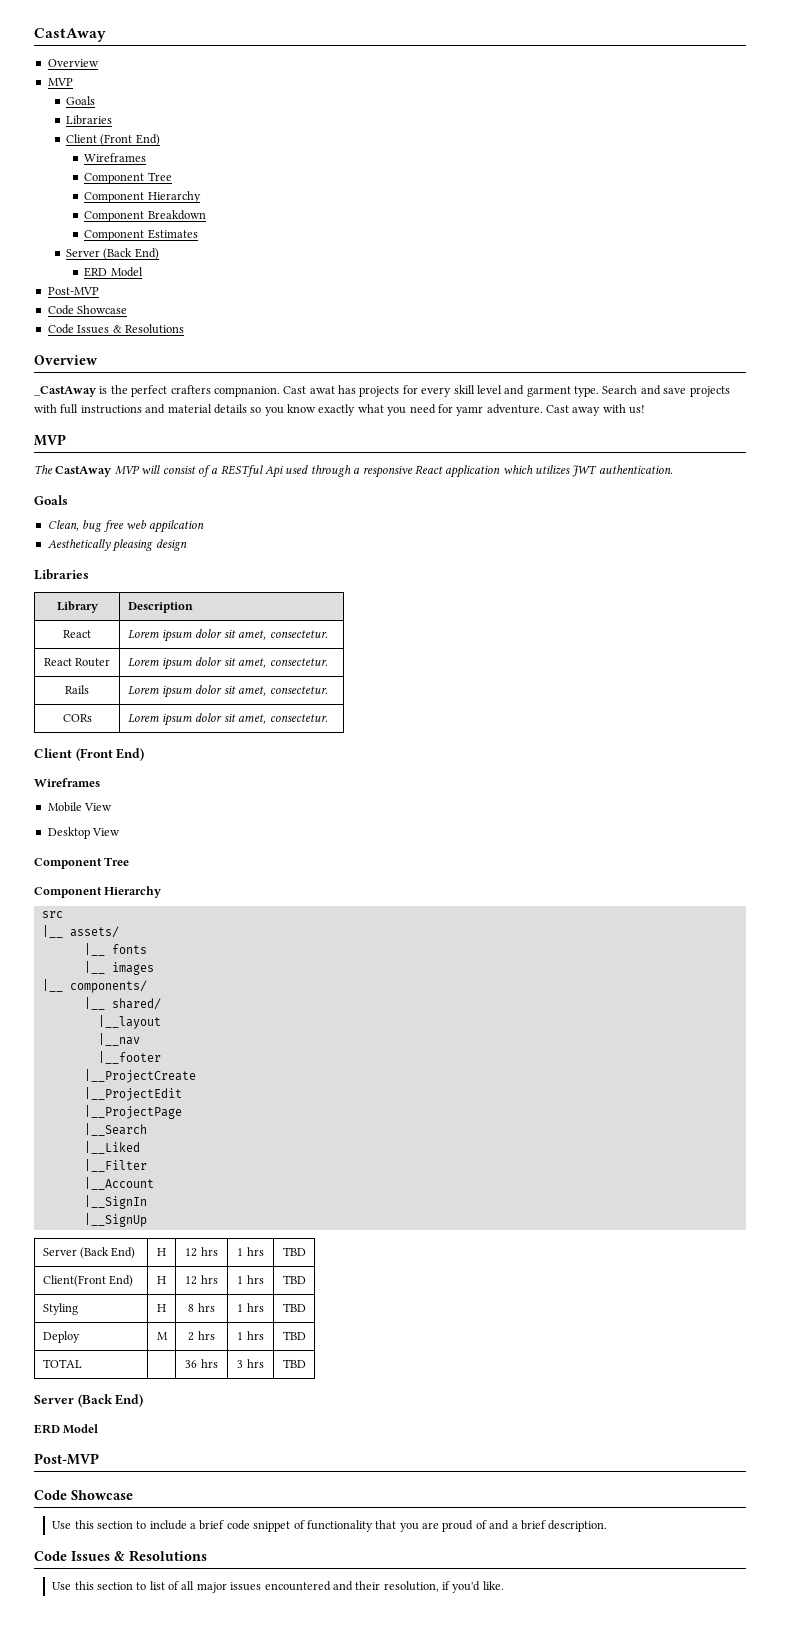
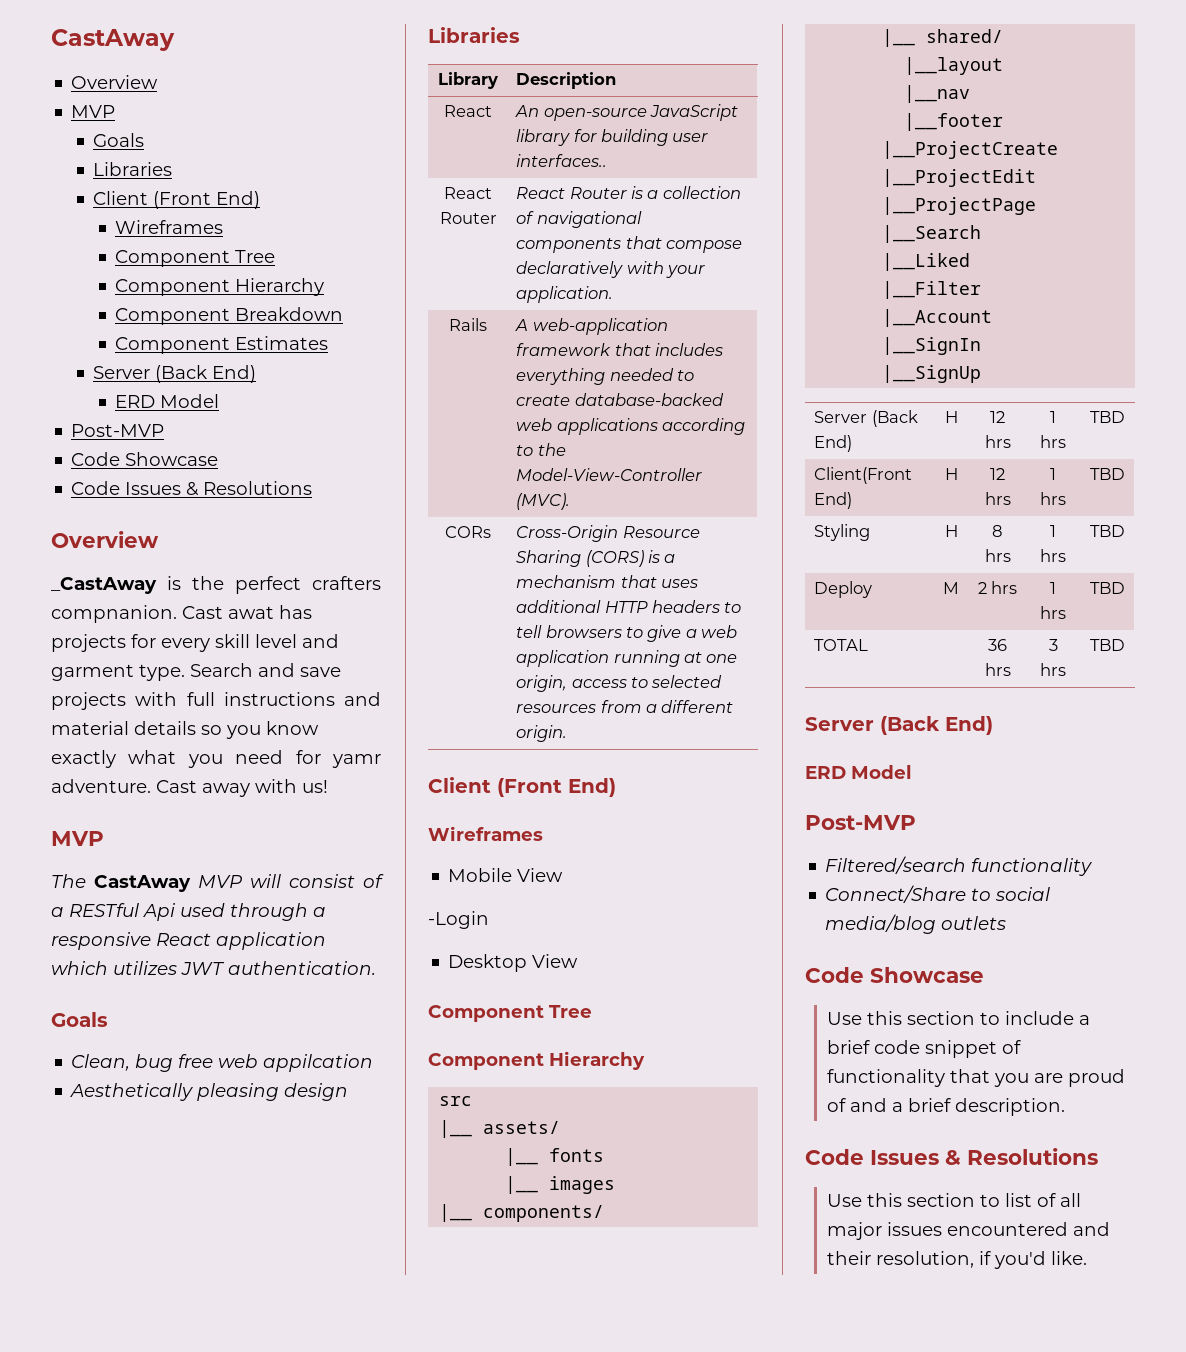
[127,629,328,642] [43,658,111,667] [127,657,328,670] [65,685,89,694] [127,685,328,698] [62,714,92,722] [127,713,328,726] Lorem ipsum dolor sit amet, consectetur. // React Router | Lorem ipsum dolor sit amet, consectetur. // Rails | Lorem ipsum dolor sit amet, consectetur. // CORs | Lorem ipsum dolor sit amet, consectetur. -> [515,104,738,121] [516,129,709,146] [516,154,608,167] [444,187,492,199] [439,212,497,224] [516,186,741,199] [516,211,642,228] [516,236,742,253] [516,261,705,278] [516,286,614,303] [449,318,487,331] [515,318,668,335] [516,343,723,356] [516,368,694,385] [516,393,724,406] [516,418,745,435] [516,443,566,456] [516,468,703,481] [516,493,571,510] [445,526,491,538] [516,525,700,542] [516,550,676,567] [516,575,698,588] [516,600,742,613] [516,625,738,642] [516,650,738,667] [516,675,723,692] [516,700,734,713] [516,725,568,742] An open-source JavaScript library for building user interfaces.. // React Router | React Router is a collection of navigational components that compose declaratively with your application. // Rails | A web-application framework that includes everything needed to create database-backed web applications according to the Model-View-Controller (MVC). // CORs | Cross-Origin Resource Sharing (CORS) is a mechanism that uses additional HTTP headers to tell browsers to give a web application running at one origin, access to selected resources from a different origin.
(113, 807) none -> [428,911,489,929] // -Login
(99, 1459) none -> [825,856,1093,876] [825,885,1051,903] [825,914,1007,934] // Filtered/search functionality // Connect/Share to social media/blog outlets

